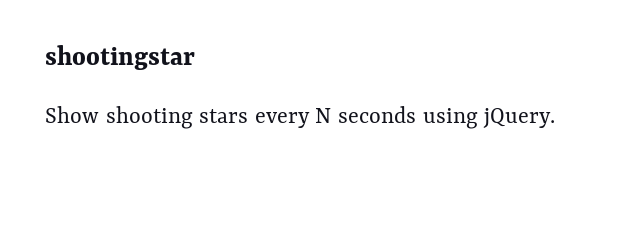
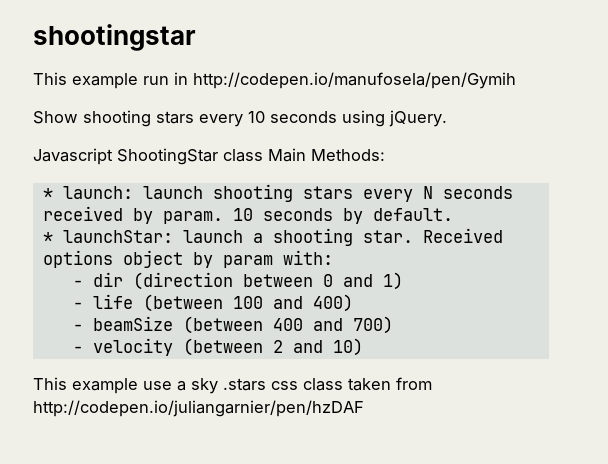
(195, 57) none -> [33,72,516,89] // This example run in http://codepen.io/manufosela/pen/Gymih
[315,108,332,123] N -> [248,111,265,123] 10
(556, 118) none -> [33,148,385,165] [42,184,513,202] [42,206,453,224] [42,228,503,246] [42,250,333,268] [72,272,403,290] [72,294,353,312] [72,316,393,334] [72,338,363,356] [33,377,432,394] [33,400,364,417] // Javascript ShootingStar class Main Methods: // * launch: launch shooting stars every N seconds received by param. 10 seconds by default. // * launchStar: launch a shooting star. Received options object by param with: // - dir (direction between 0 and 1) // - life (between 100 and 400) // - beamSize (between 400 and 700) // - velocity (between 2 and 10) // This example use a sky .stars css class taken from http://codepen.io/juliangarnier/pen/hzDAF

